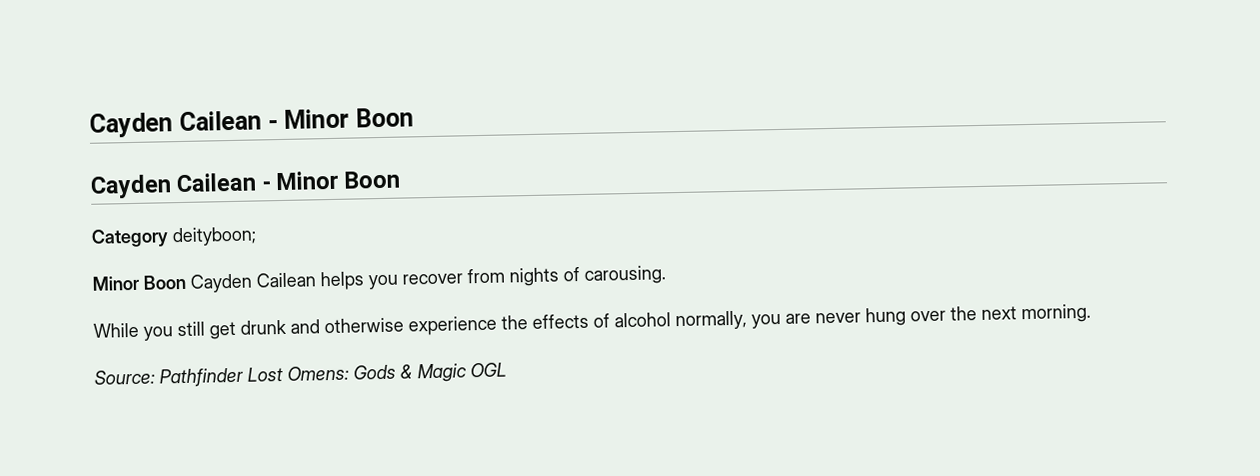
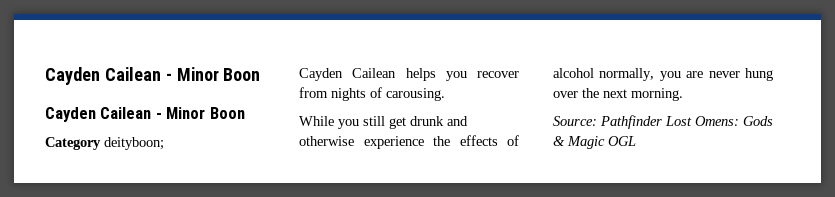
[92,274,186,291] Minor Boon -> (164, 143) none

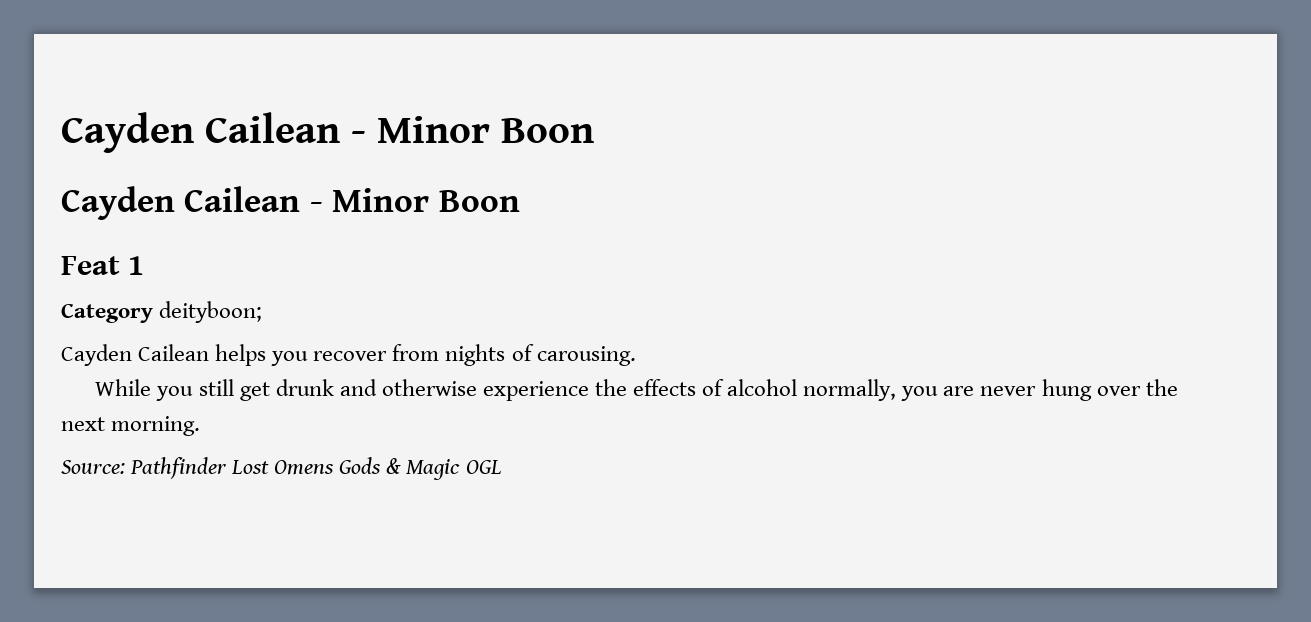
(245, 113) none -> [61,256,145,275] // Feat 1
[695,116,739,126] Omens: -> [274,460,335,475] Omens

